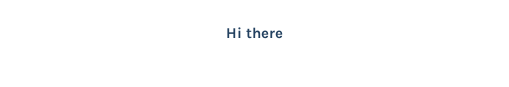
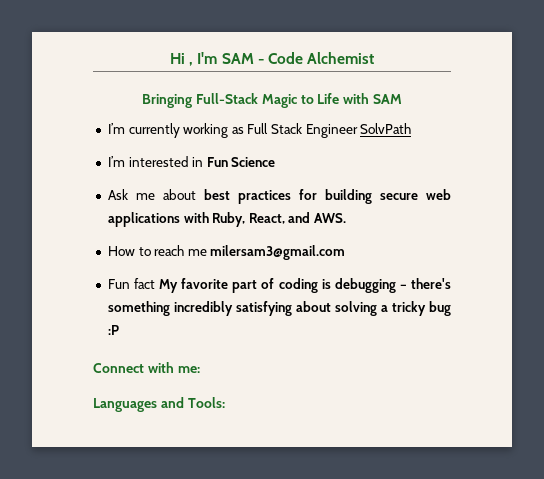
[246,27,284,39] there -> [189,52,375,66] [142,93,402,108] [107,123,412,138] [107,156,276,167] [107,189,451,204] [107,212,347,227] [107,245,346,260] [107,278,452,293] [107,301,451,316] [107,325,119,335] [93,362,200,373] [93,397,225,412] , I'm SAM - Code Alchemist // Bringing Full-Stack Magic to Life with SAM // I’m currently working as Full Stack Engineer SolvPath // I’m interested in Fun Science // Ask me about best practices for building secure web applications with Ruby, React, and AWS. // How to reach me milersam3@gmail.com // Fun fact My favorite part of coding is debugging – there's something incredibly satisfying about solving a tricky bug :P // Connect with me: // Languages and Tools:

